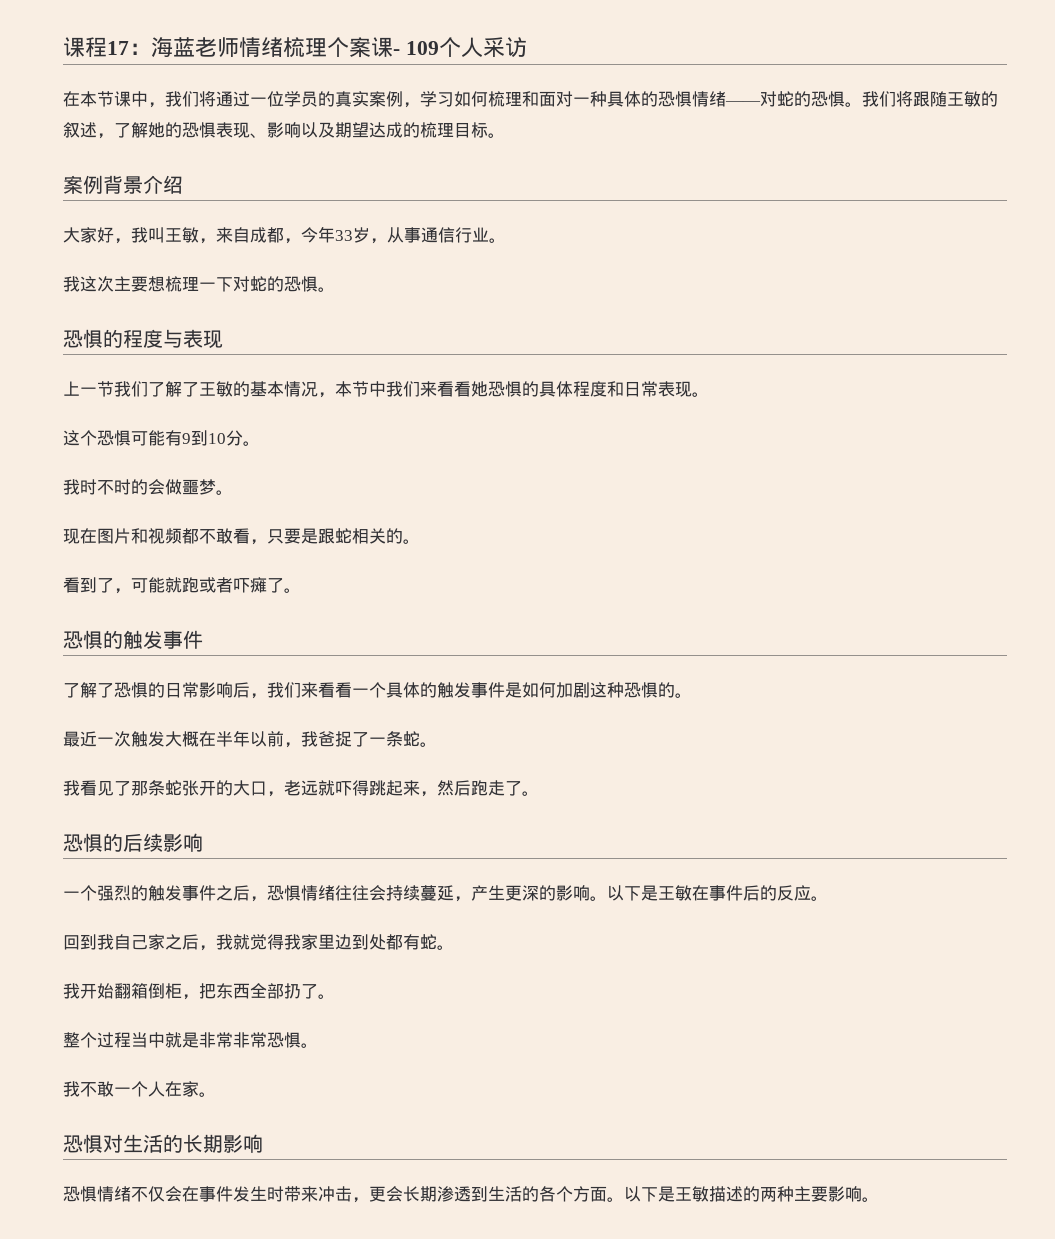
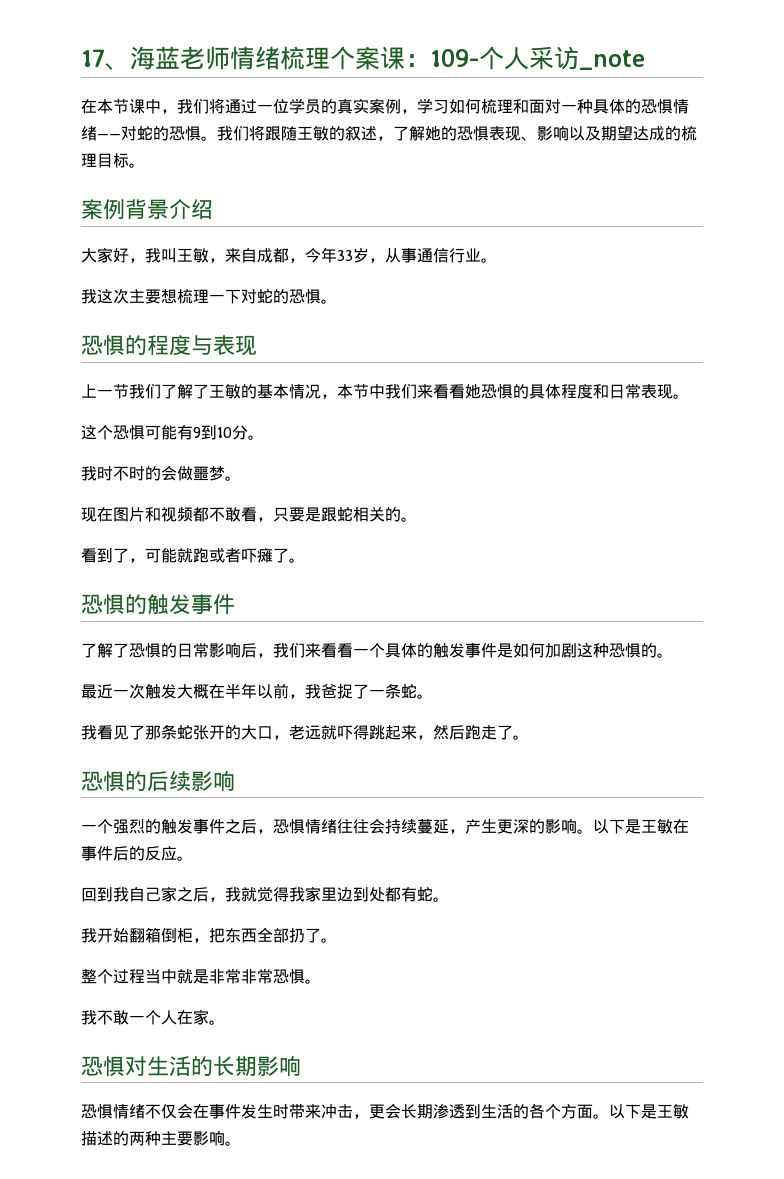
[63,37,151,57] 课程17： -> [81,49,130,70] 17、
[393,41,439,55] - 109 -> [405,49,479,67] ：109-
(527, 47) none -> [579,50,645,70] _note

